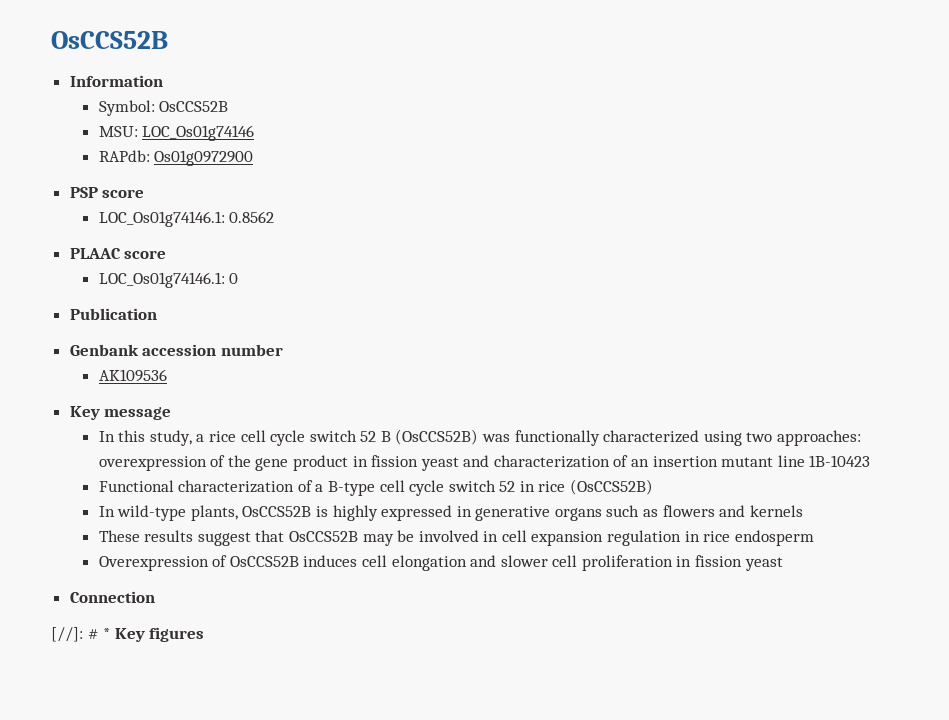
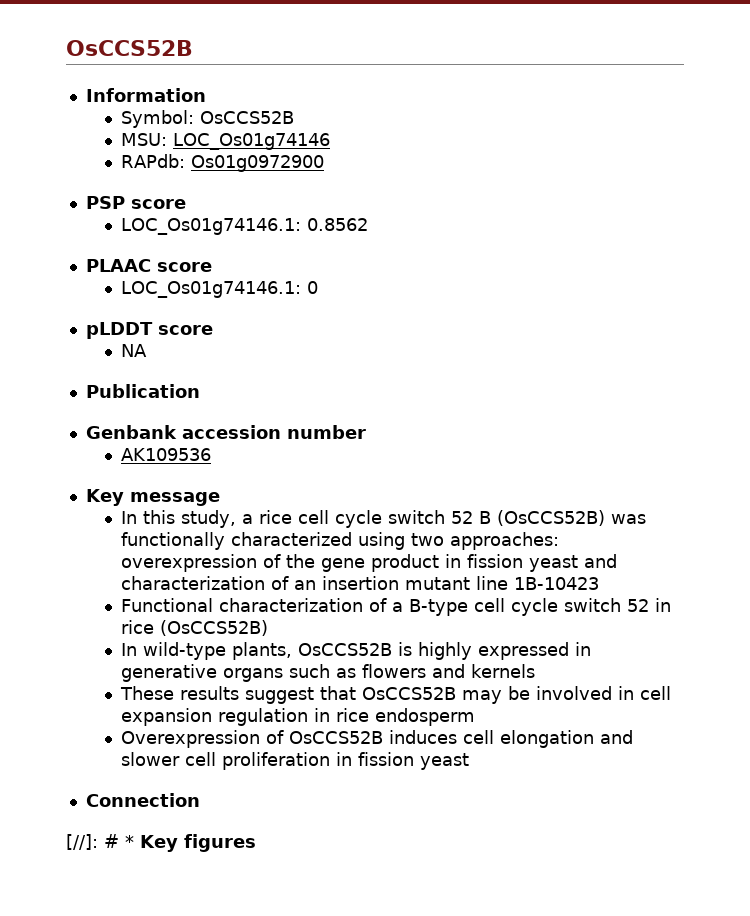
(239, 278) none -> [85,322,213,339] [120,344,147,357] // pLDDT score // NA

